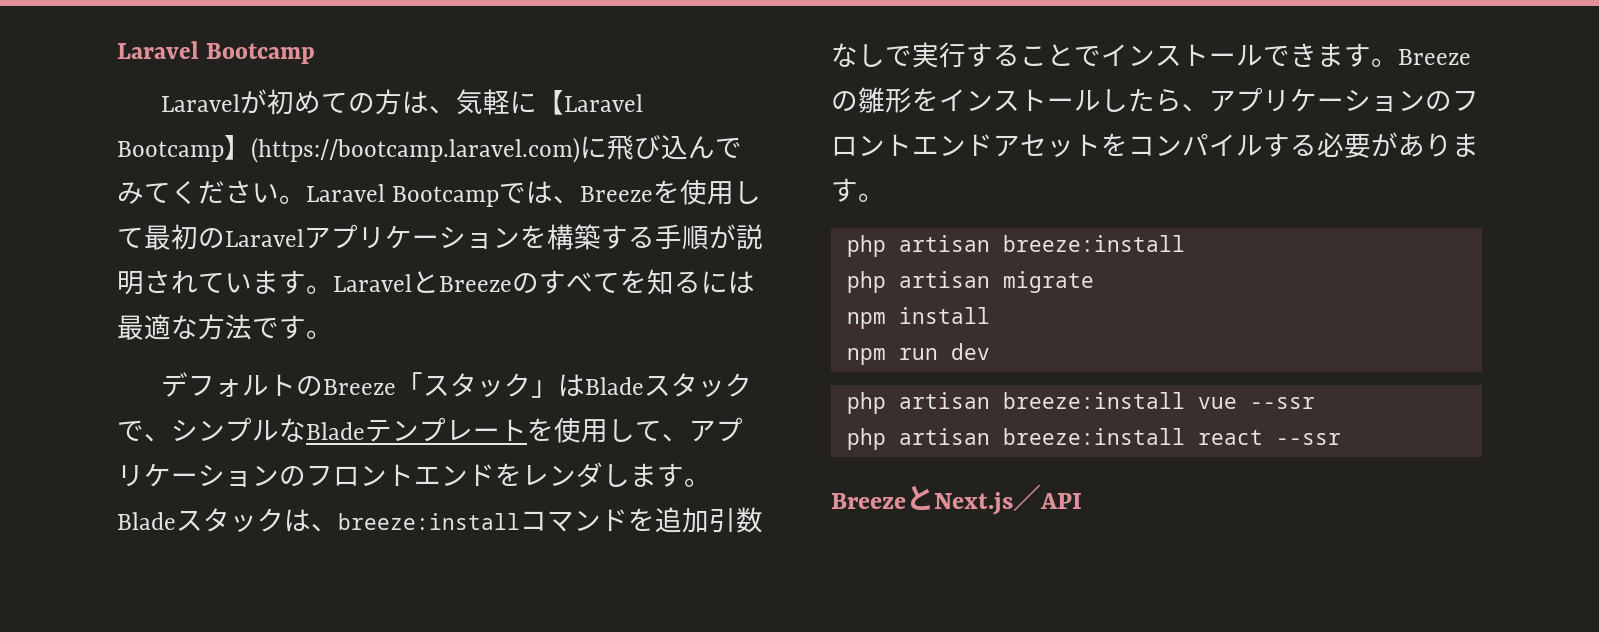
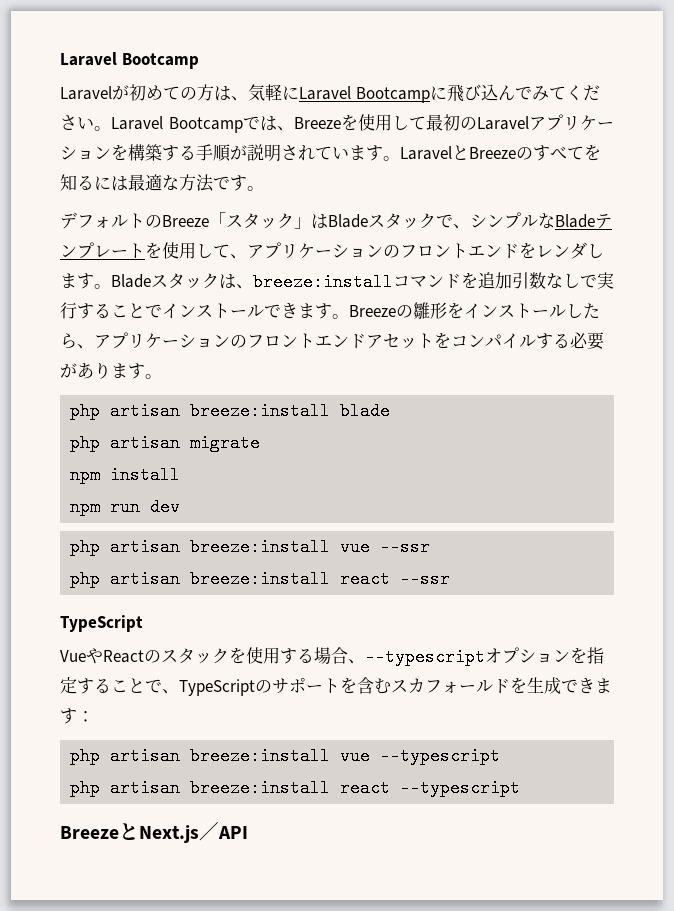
[536,90,643,115] [117,135,580,163] 【Laravel Bootcamp】(https://bootcamp.laravel.com) -> [299,86,430,103] Laravel Bootcamp
(1185, 243) none -> [340,402,391,420] blade
(1341, 439) none -> [60,615,143,632] [60,647,604,666] [60,677,612,696] [60,708,94,724] [70,747,501,765] [70,779,521,797] // TypeScript // VueやReactのスタックを使用する場合、--typescriptオプションを指定することで、TypeScriptのサポートを含むスカフォールドを生成できます： // php artisan breeze:install vue --typescript // php artisan breeze:install react --typescript

